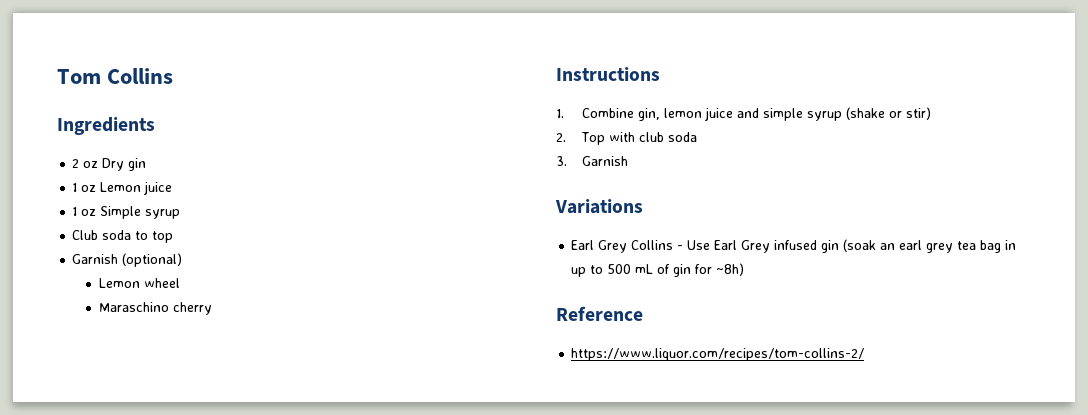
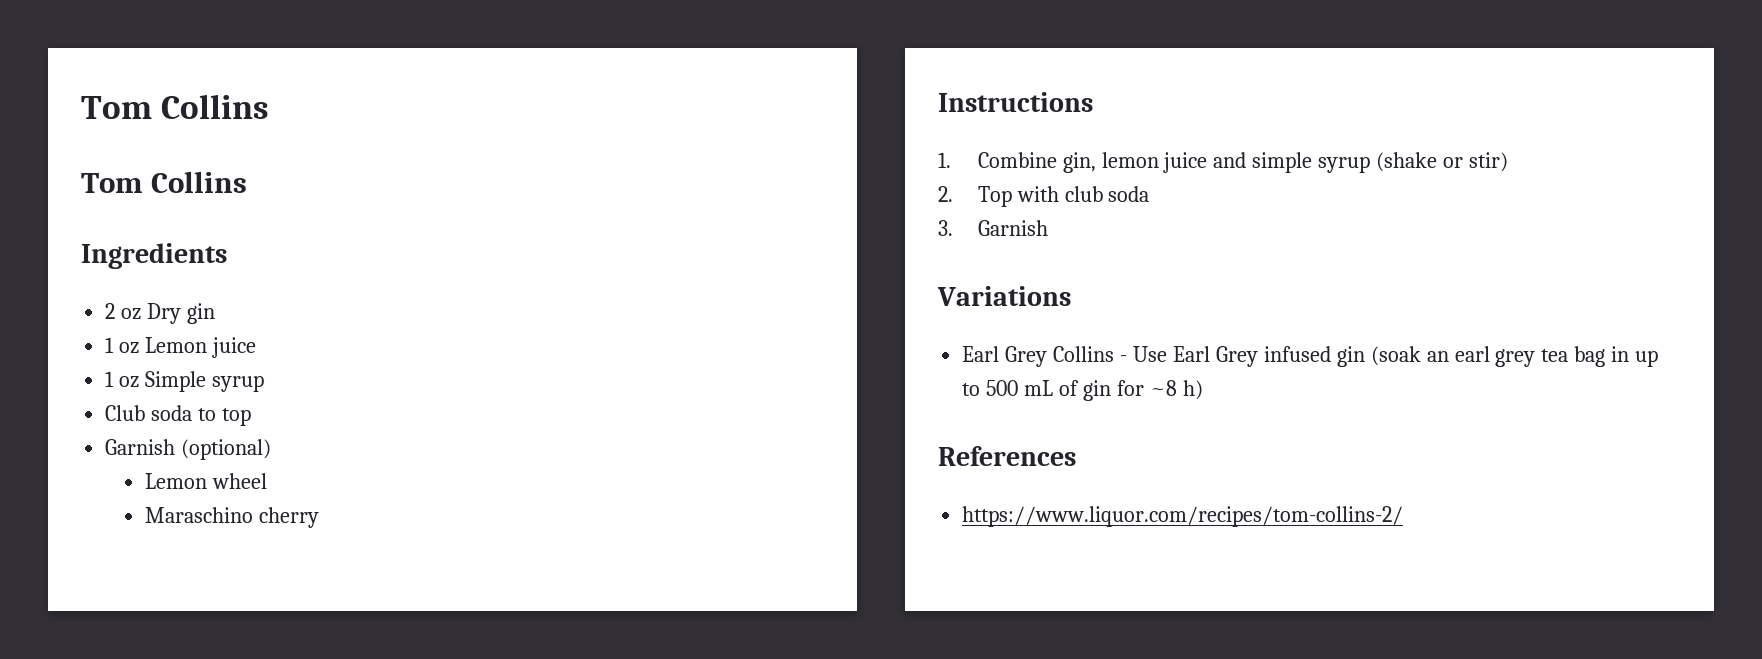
[57,68,174,84] Tom Collins -> [81,94,270,119] [81,171,248,193] Tom Collins // Tom Collins
[716,263,745,276] [556,306,643,321] ~8h) // Reference -> [1149,380,1203,400] [938,446,1076,466] ~8 h) // References

